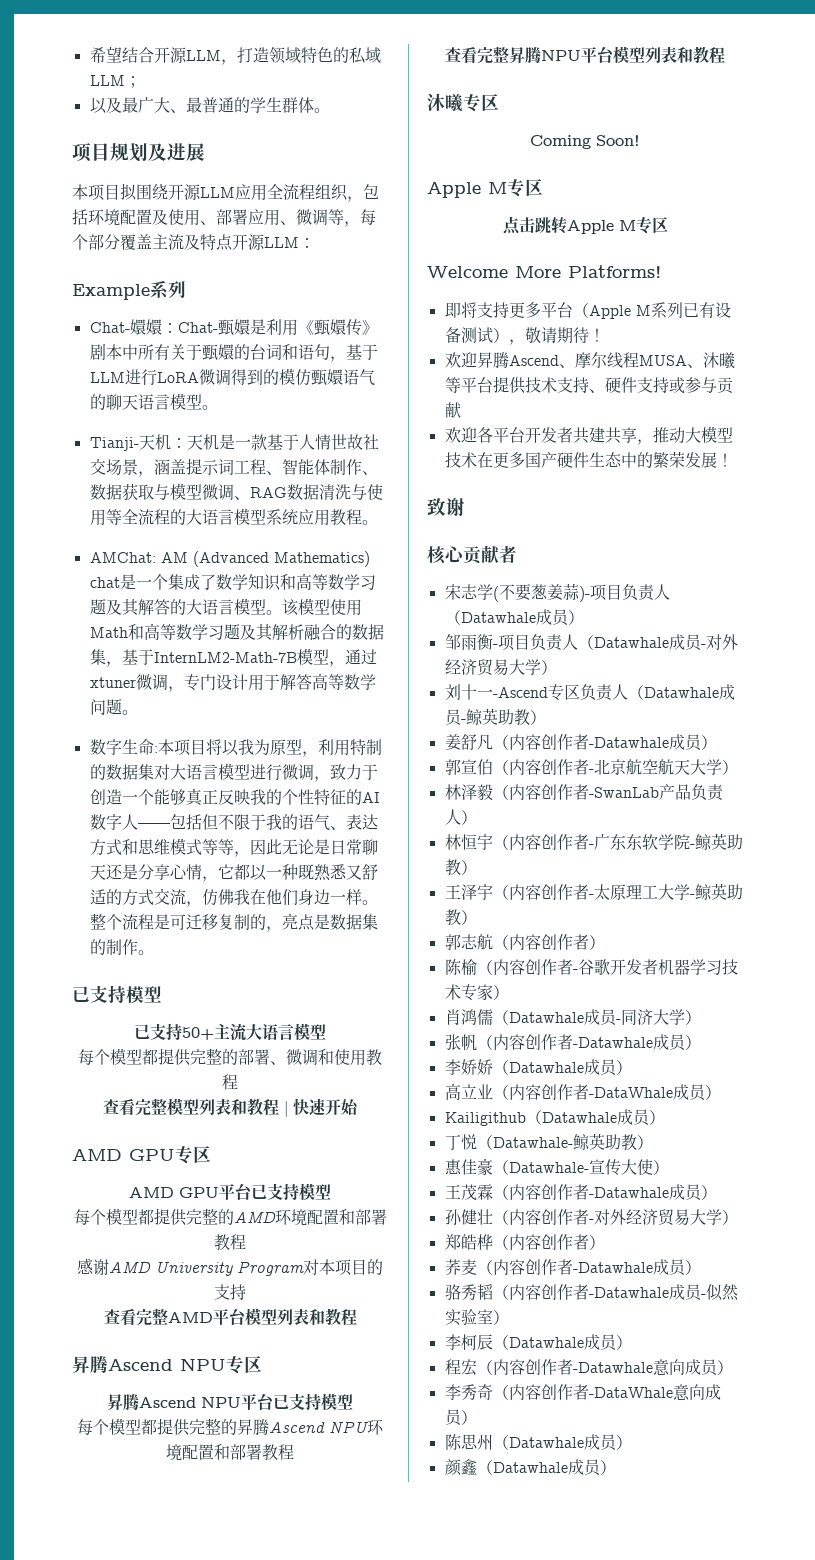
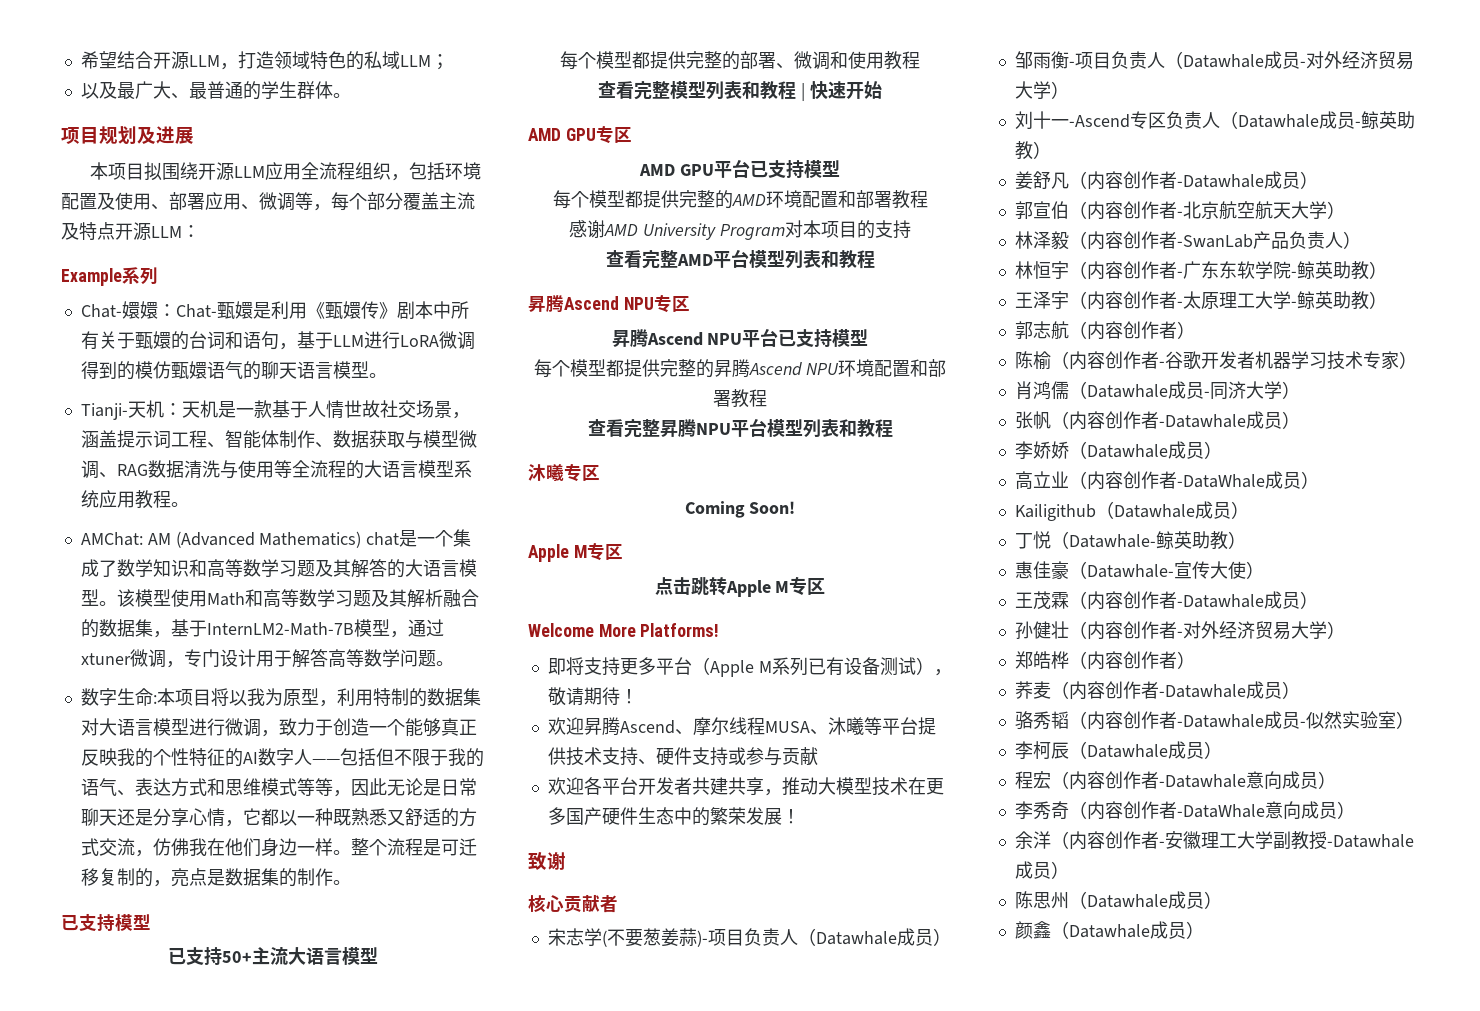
(477, 1417) none -> [1014,831,1414,850] [1014,861,1069,879] // 余洋（内容创作者-安徽理工大学副教授-Datawhale成员）

